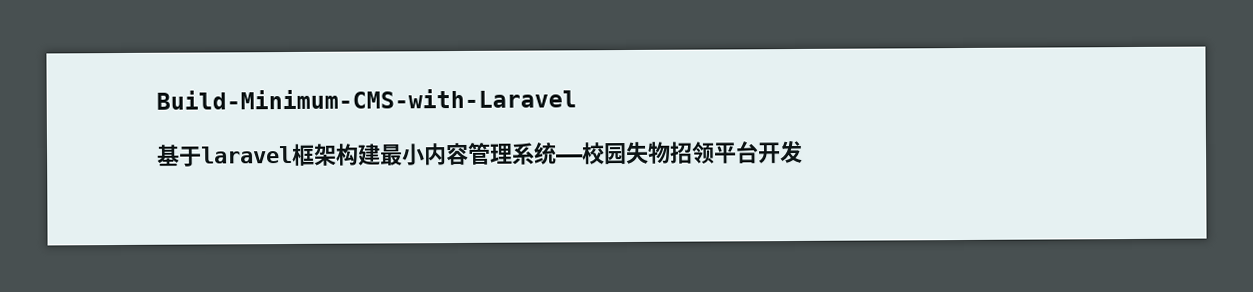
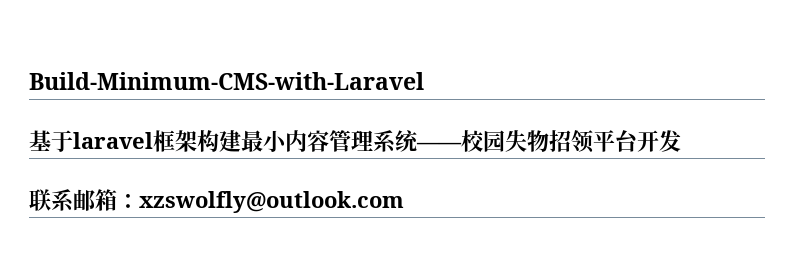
(803, 152) none -> [29,189,404,213] // 联系邮箱：xzswolfly@outlook.com

